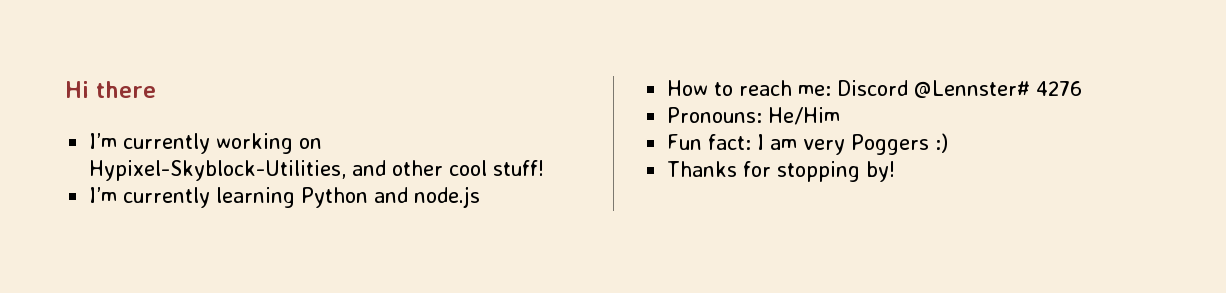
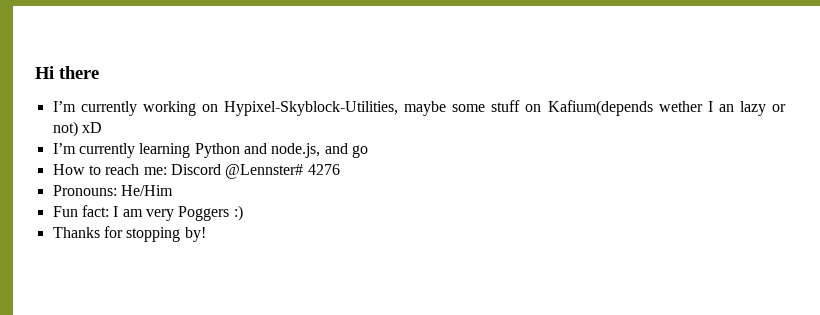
[352,160,545,176] and other cool stuff! -> [404,100,787,116] [52,121,102,137] maybe some stuff on Kafium(depends wether I an lazy or not) xD
[414,186,481,208] node.js -> [271,143,368,158] node.js, and go

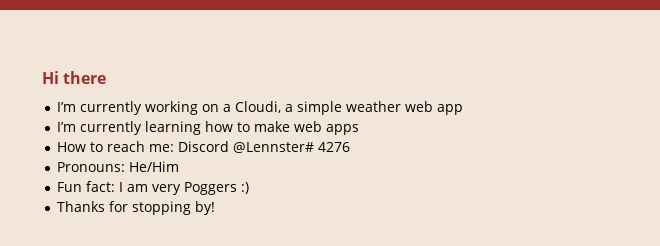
[224,100,787,116] [52,121,102,137] [52,143,368,158] Hypixel-Skyblock-Utilities, maybe some stuff on Kafium(depends wether I an lazy or not) xD // I’m currently learning Python and node.js, and go -> [223,101,464,115] [57,121,360,135] a Cloudi, a simple weather web app // I’m currently learning how to make web apps

